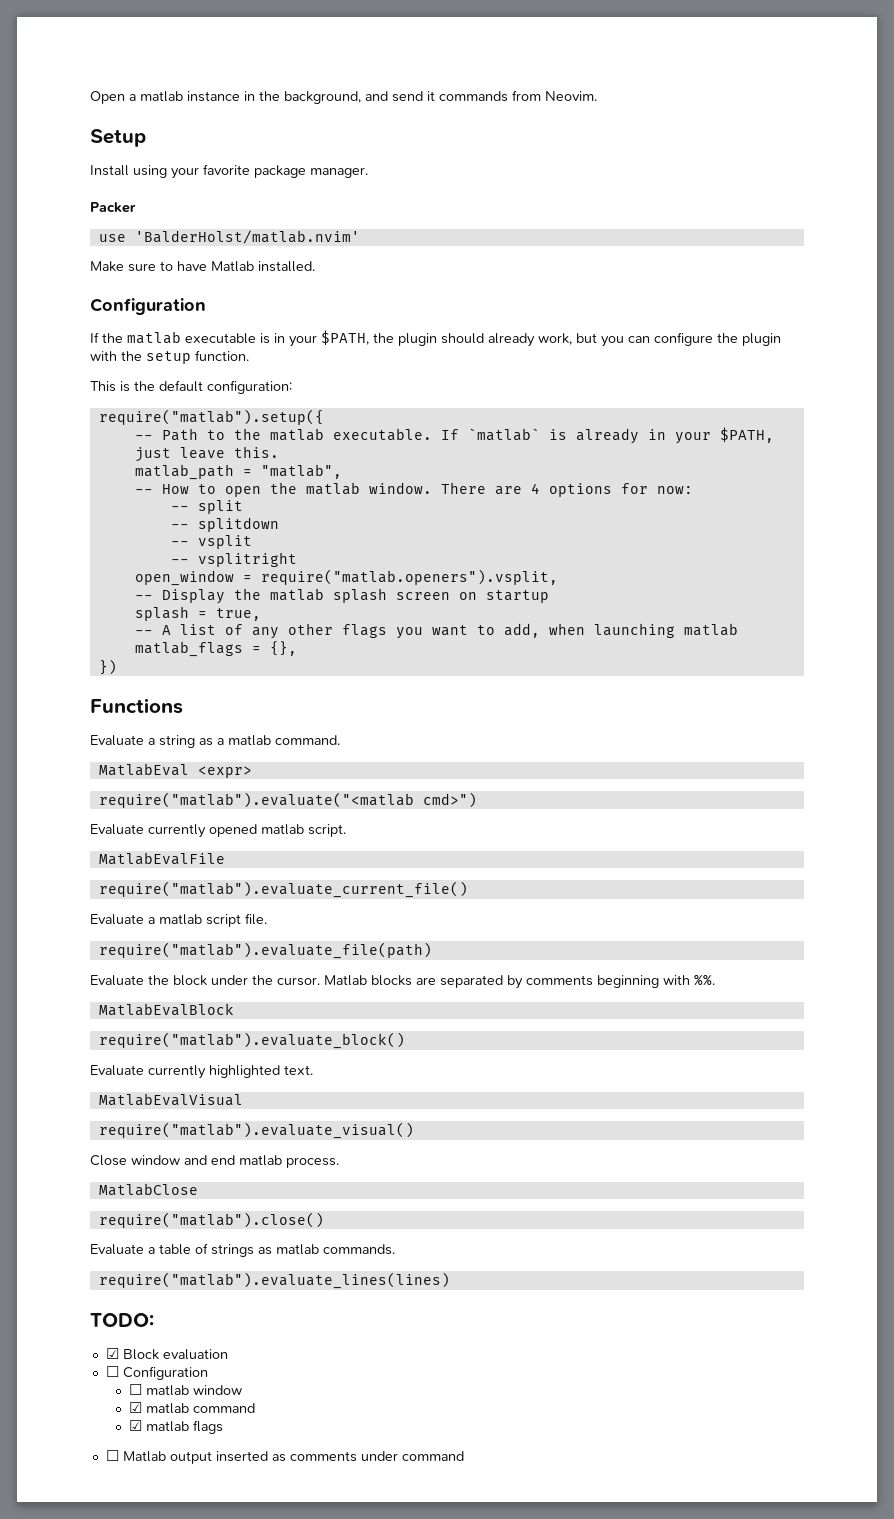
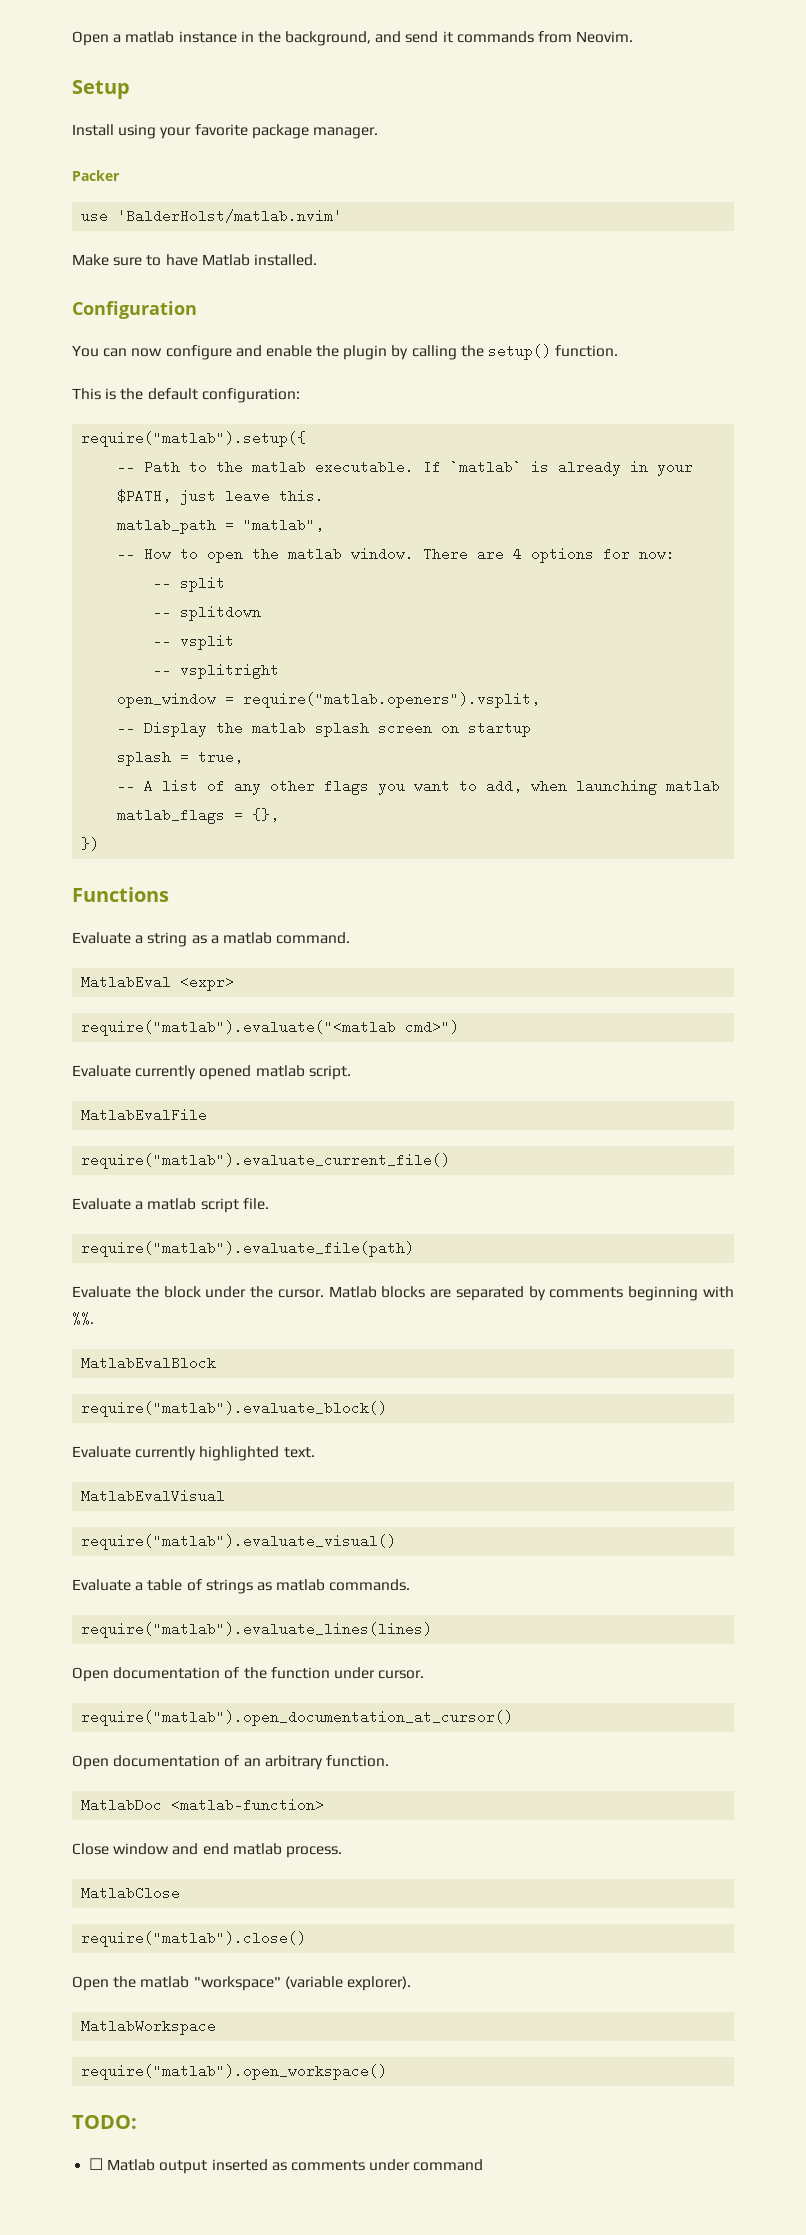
[90,330,781,347] [90,351,191,364] If the matlab executable is in your $PATH, the plugin should already work, but you can configure the plugin with the setup -> [72,344,552,360] You can now configure and enable the plugin by calling the setup()
(414, 1130) none -> [72,1579,411,1594] [81,1622,433,1638] [72,1667,425,1682] [81,1710,514,1726] [72,1755,389,1770] [81,1798,325,1812] // Evaluate a table of strings as matlab commands. // require("matlab").evaluate_lines(lines) // Open documentation of the function under cursor. // require("matlab").open_documentation_at_cursor() // Open documentation of an arbitrary function. // MatlabDoc <matlab-function>
[90,1243,395,1257] [98,1272,450,1289] [90,1313,154,1327] [105,1348,228,1360] [105,1366,208,1380] [128,1384,242,1396] [128,1402,255,1414] [128,1420,223,1434] Evaluate a table of strings as matlab commands. // require("matlab").evaluate_lines(lines) // TODO: // ☑ Block evaluation // ☐ Configuration // ☐ matlab window // ☑ matlab command // ☑ matlab flags -> [72,1976,411,1991] [81,2019,217,2035] [81,2064,388,2080] [72,2115,137,2129] Open the matlab "workspace" (variable explorer). // MatlabWorkspace // require("matlab").open_workspace() // TODO:

